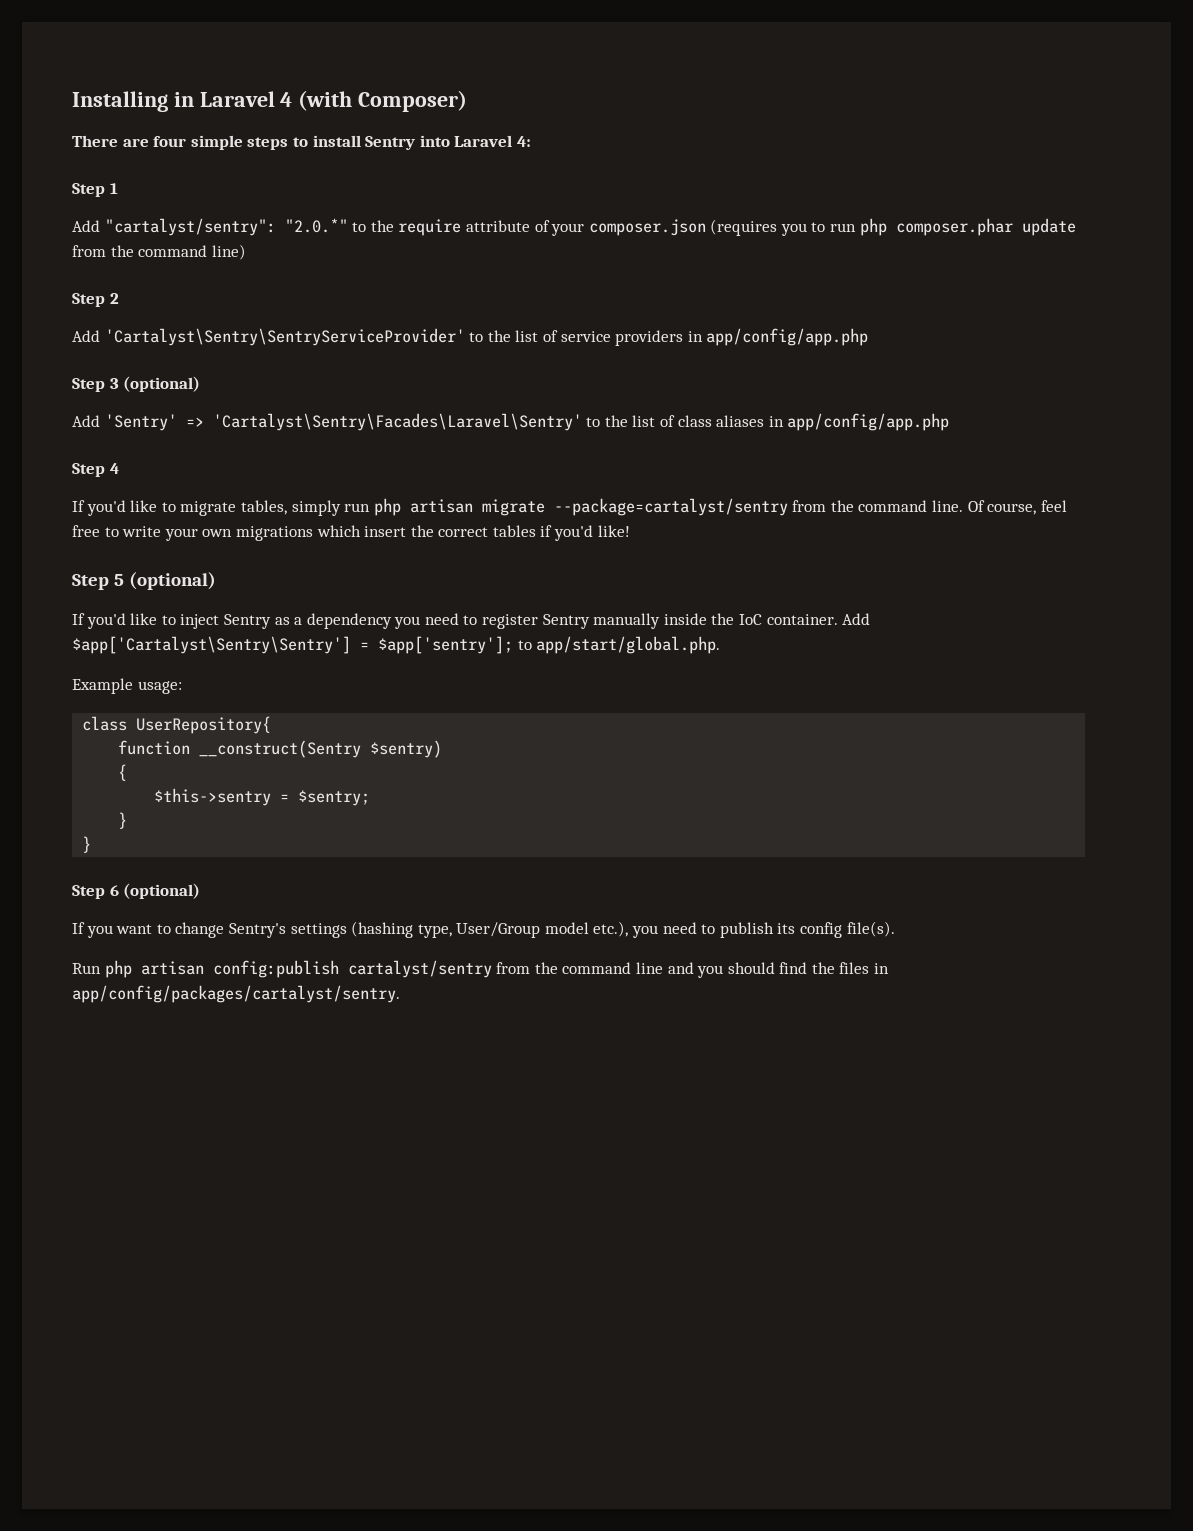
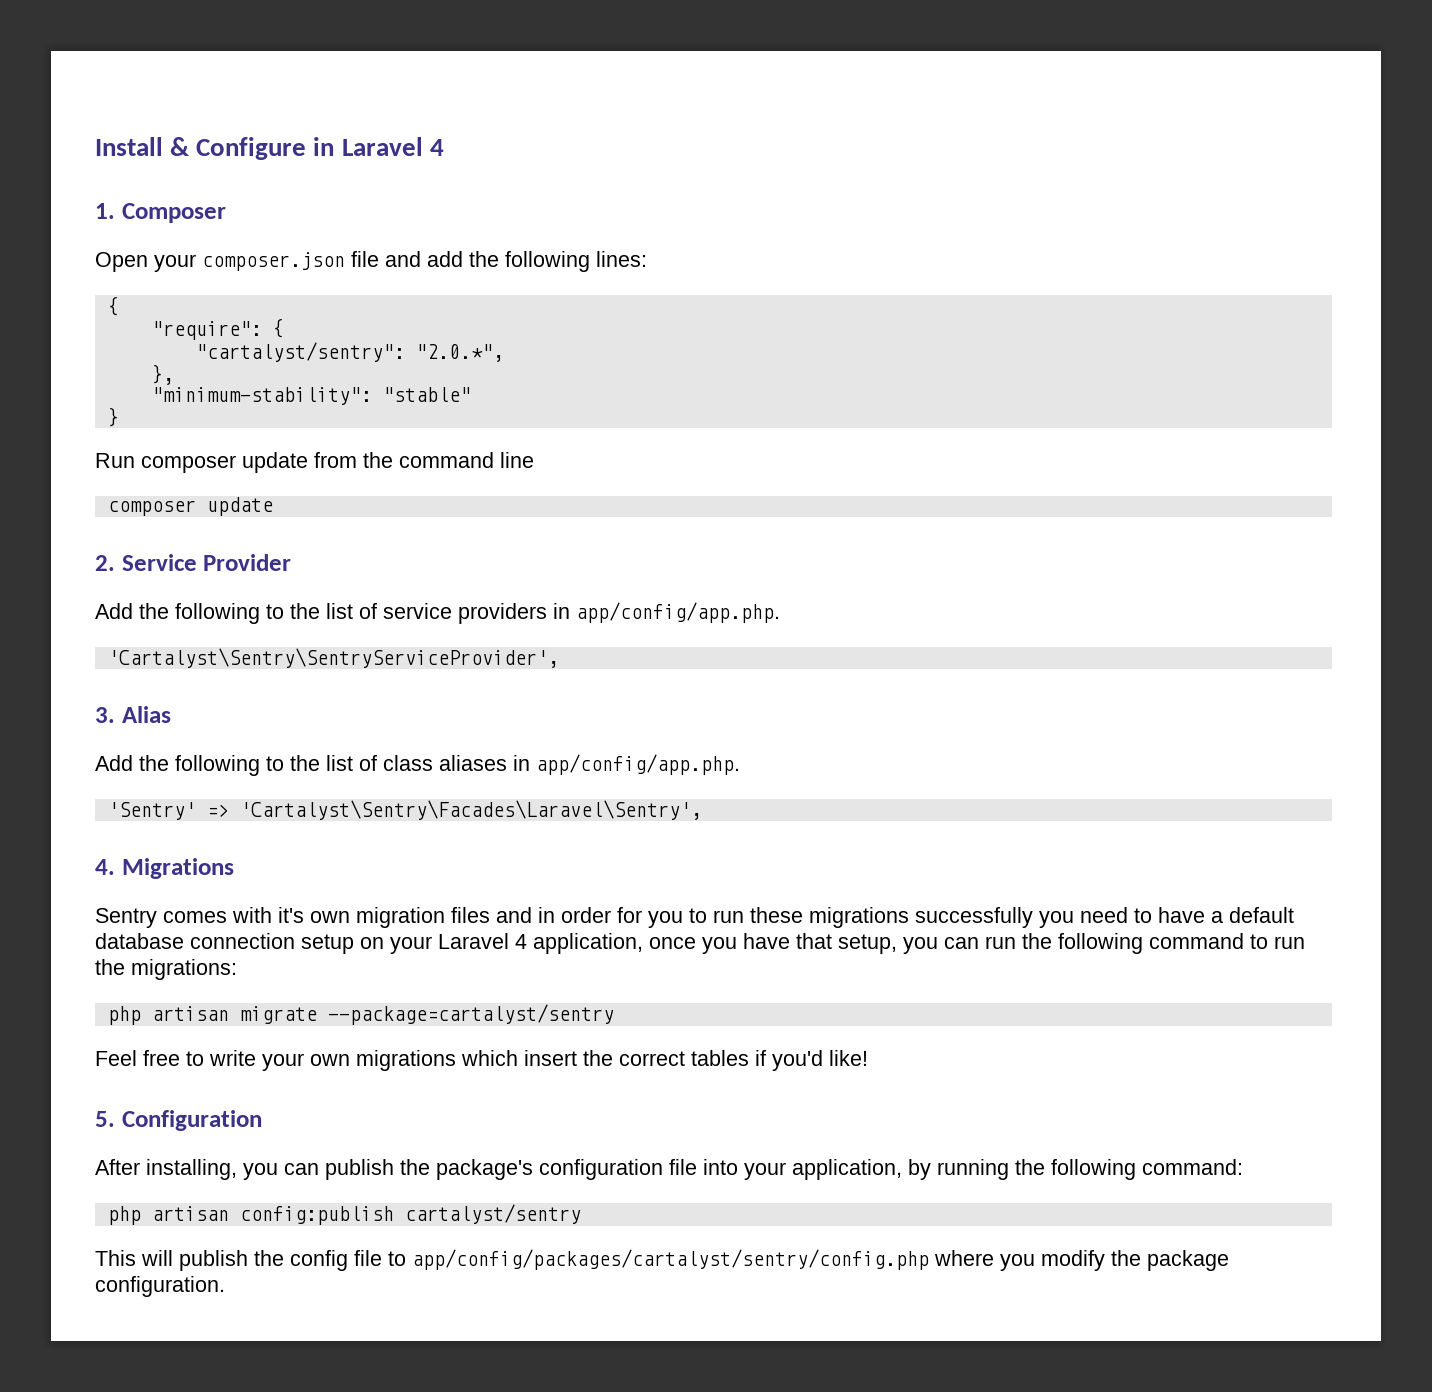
[72,91,168,112] Installing -> [95,137,307,160] Install & Configure
[298,90,468,112] [72,135,531,150] [72,183,118,197] [72,218,1076,236] [72,244,246,260] [72,293,119,307] [72,328,465,346] (with Composer) // There are four simple steps to install Sentry into Laravel 4: // Step 1 // Add "cartalyst/sentry": "2.0.*" to the require attribute of your composer.json (requires you to run php composer.phar update from the command line) // Step 2 // Add 'Cartalyst\Sentry\SentryServiceProvider' -> [95,203,226,223] [95,251,647,272] [107,296,119,316] [151,318,284,340] [195,342,504,362] [151,364,174,385] [151,387,471,405] [107,407,119,427] [95,452,534,473] [107,497,273,516] [95,554,292,571] [95,603,260,624] // 1. Composer // Open your composer.json file and add the following lines: // { // "require": { // "cartalyst/sentry": "2.0.*", // }, // "minimum-stability": "stable" // } // Run composer update from the command line // composer update // 2. Service Provider // Add the following
[706,328,869,346] [72,376,201,392] [72,413,582,431] app/config/app.php // Step 3 (optional) // Add 'Sentry' => 'Cartalyst\Sentry\Facades\Laravel\Sentry' -> [576,602,780,623] [107,648,559,668] [95,706,171,723] [95,755,260,776] app/config/app.php. // 'Cartalyst\Sentry\SentryServiceProvider', // 3. Alias // Add the following
[787,413,950,431] [72,463,119,477] [72,498,1067,516] app/config/app.php // Step 4 // If you'd like to migrate tables, simply run php artisan migrate --package=cartalyst/sentry from the command line. Of course, feel -> [536,754,740,775] [107,800,702,820] [95,858,234,879] [95,907,1294,928] [95,933,1305,954] [95,959,237,980] [107,1004,614,1025] [95,1050,137,1066] app/config/app.php. // 'Sentry' => 'Cartalyst\Sentry\Facades\Laravel\Sentry', // 4. Migrations // Sentry comes with it's own migration files and in order for you to run these migrations successfully you need to have a default database connection setup on your Laravel 4 application, once you have that setup, you can run the following command to run the migrations: // php artisan migrate --package=cartalyst/sentry // Feel
[72,572,217,590] [72,613,871,629] [72,636,721,654] [72,678,182,694] [82,716,272,734] [118,740,443,758] [118,764,128,781] [154,788,371,806] [118,812,128,829] [82,836,92,853] [72,883,201,899] [72,921,895,938] [72,960,890,978] [72,985,400,1003] Step 5 (optional) // If you'd like to inject Sentry as a dependency you need to register Sentry manually inside the IoC container. Add $app['Cartalyst\Sentry\Sentry'] = $app['sentry']; to app/start/global.php. // Example usage: // class UserRepository{ // function __construct(Sentry $sentry) // { // $this->sentry = $sentry; // } // } // Step 6 (optional) // If you want to change Sentry's settings (hashing type, User/Group model etc.), you need to publish its config file(s). // Run php artisan config:publish cartalyst/sentry from the command line and you should find the files in app/config/packages/cartalyst/sentry. -> [95,1110,262,1131] [95,1159,1243,1180] [107,1204,581,1225] [95,1249,1229,1271] [95,1276,225,1297] 5. Configuration // After installing, you can publish the package's configuration file into your application, by running the following command: // php artisan config:publish cartalyst/sentry // This will publish the config file to app/config/packages/cartalyst/sentry/config.php where you modify the package configuration.

